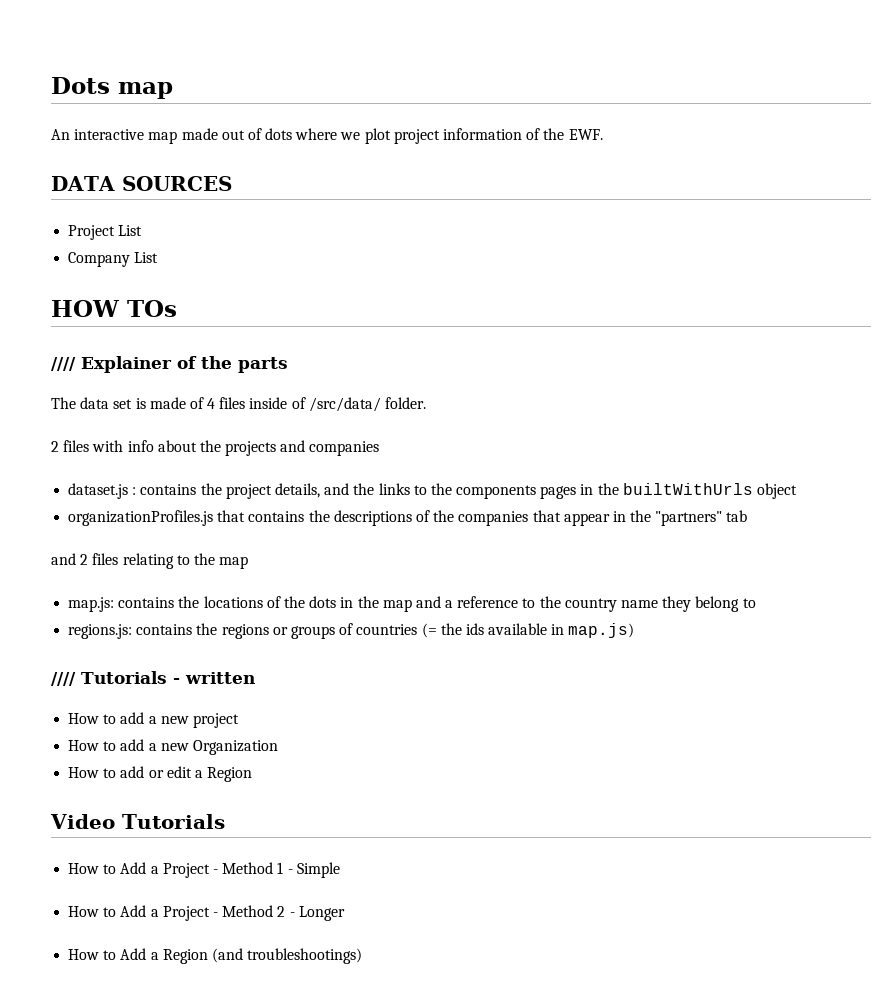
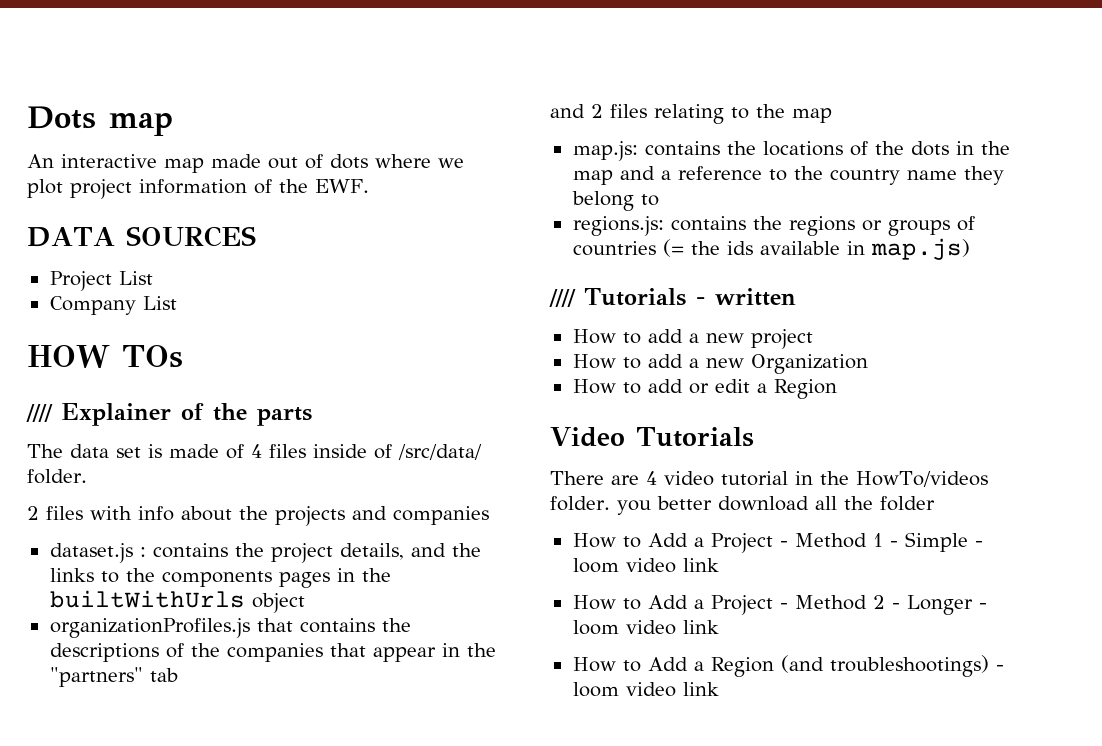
(225, 821) none -> [550,471,988,487] [550,496,935,515] // There are 4 video tutorial in the HowTo/videos folder. you better download all the folder
(340, 870) none -> [974,541,983,547] [572,558,719,573] - loom video link
(345, 913) none -> [978,603,987,609] [572,620,719,635] - loom video link
(363, 956) none -> [995,665,1004,671] [572,682,719,697] - loom video link

